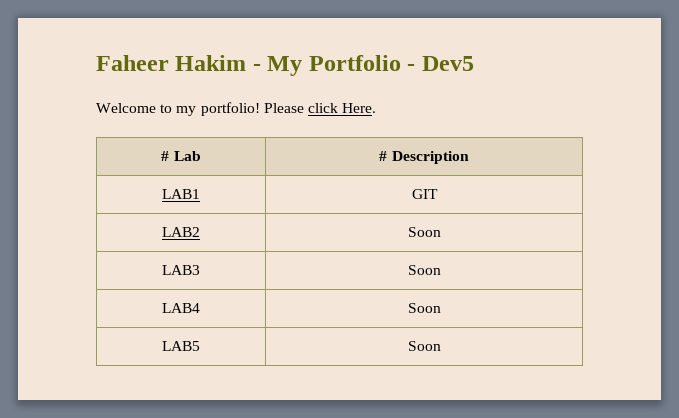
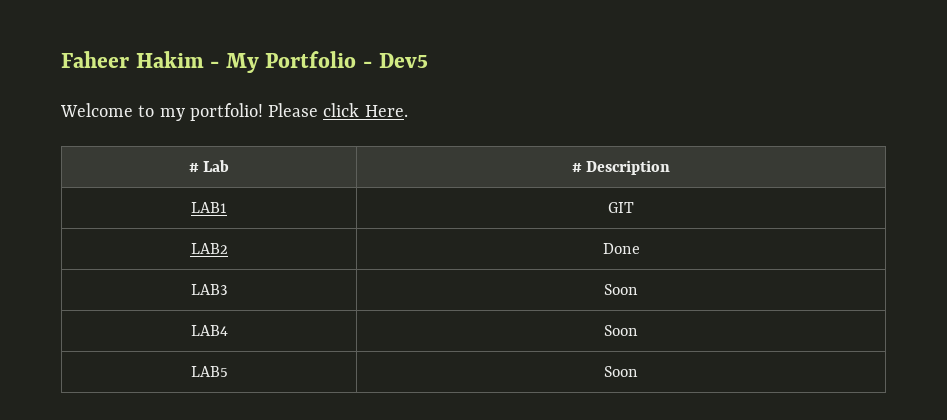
[407,227,441,237] Soon -> [602,243,640,254] Done

